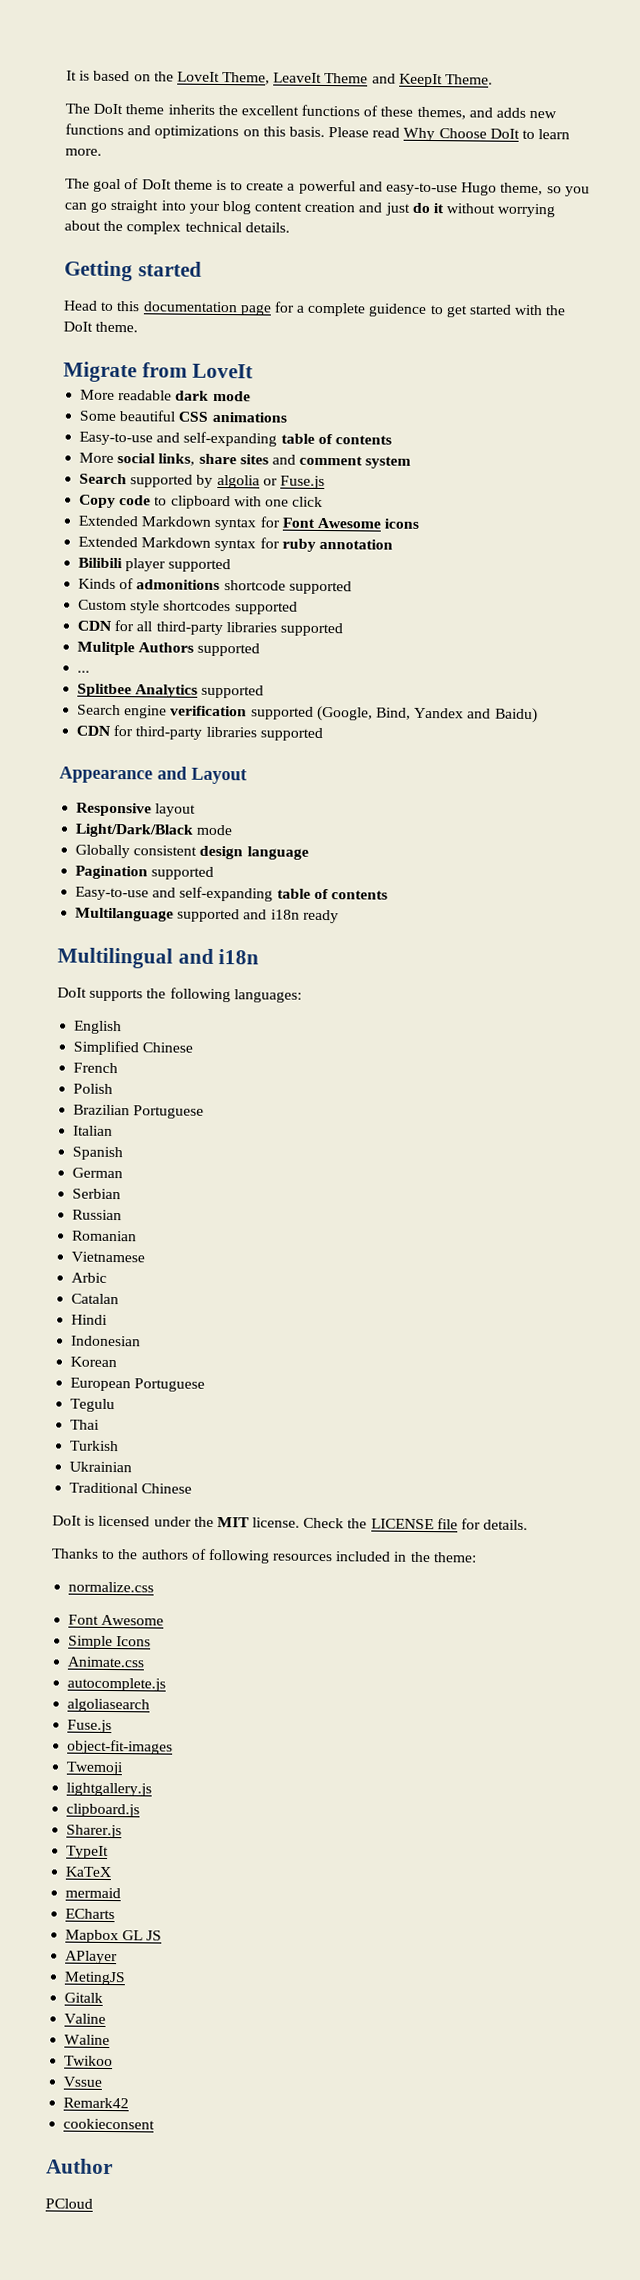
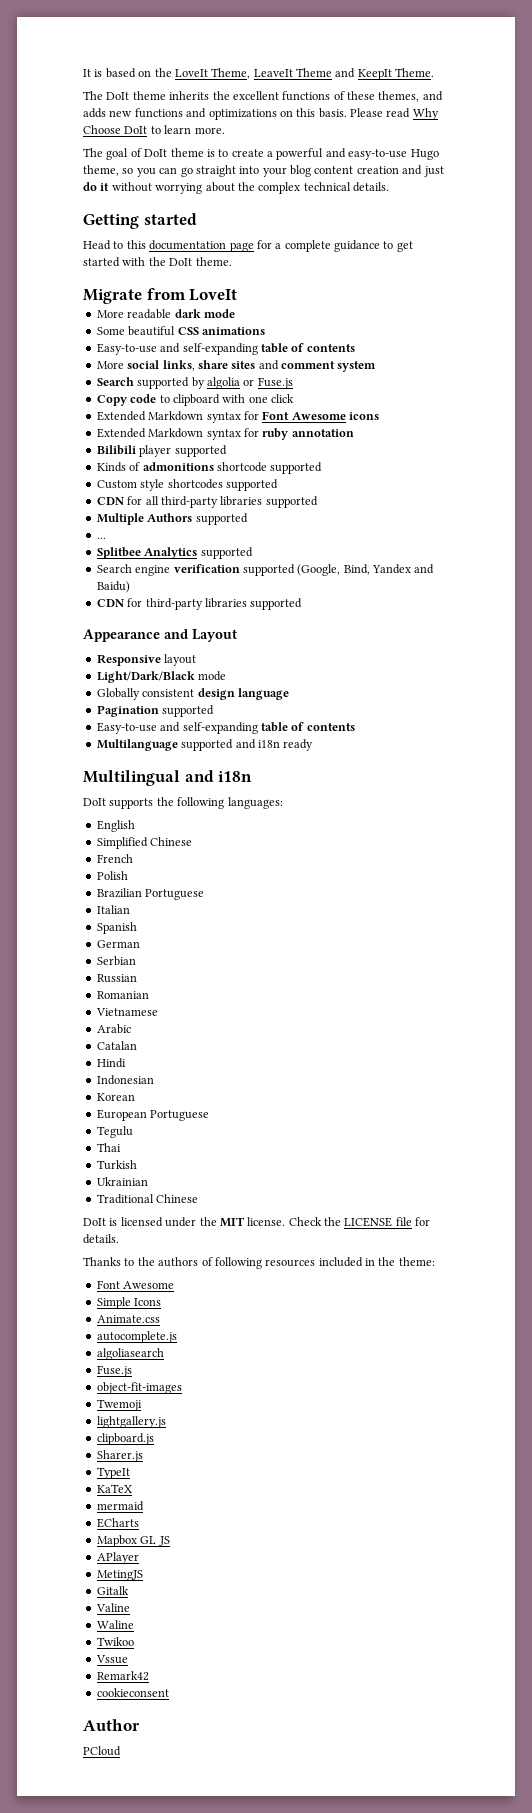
[368,303,428,317] guidence -> [334,240,380,252] guidance
[77,641,136,656] Mulitple -> [96,513,144,525] Multiple
[71,1272,108,1283] Arbic -> [96,1024,131,1034] Arabic
[68,1581,155,1593] // normalize.css -> (435, 1261) none

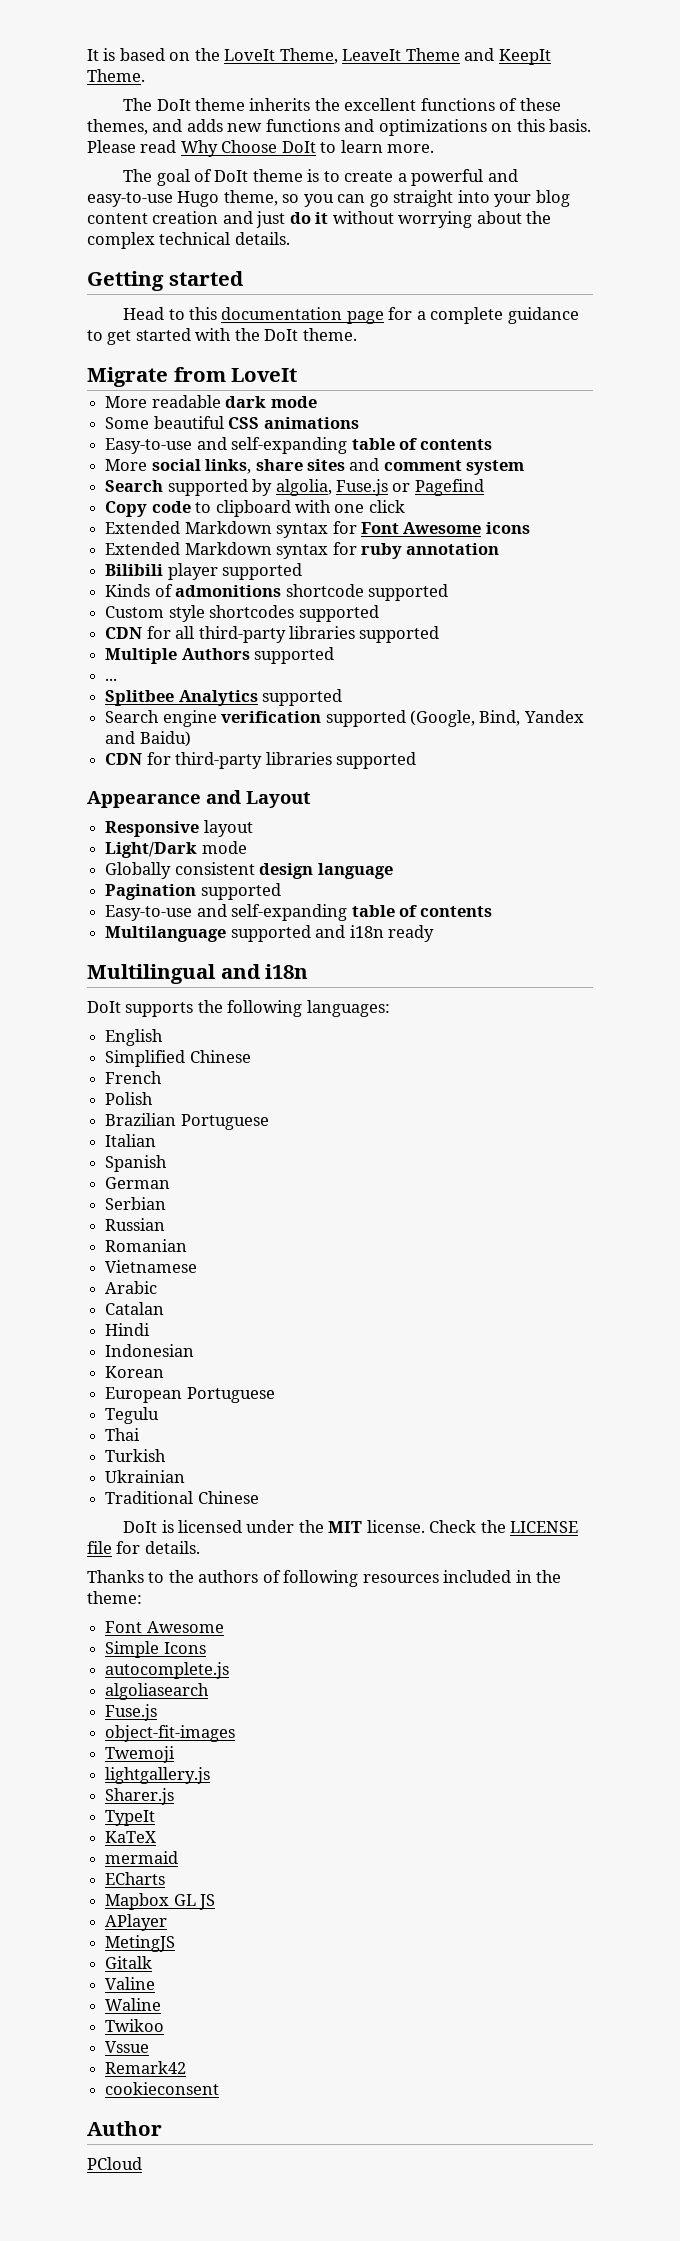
[206,377,293,389] algolia or Fuse.js -> [275,479,484,496] algolia, Fuse.js or Pagefind
[96,671,195,683] Light/Dark/Black -> [105,842,198,858] Light/Dark
[96,1315,160,1323] // Animate.css -> (206, 1648) none
[96,1433,154,1445] // clipboard.js -> (211, 1775) none

